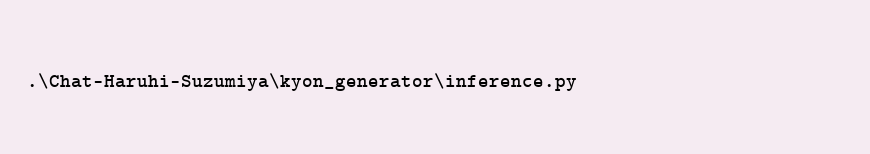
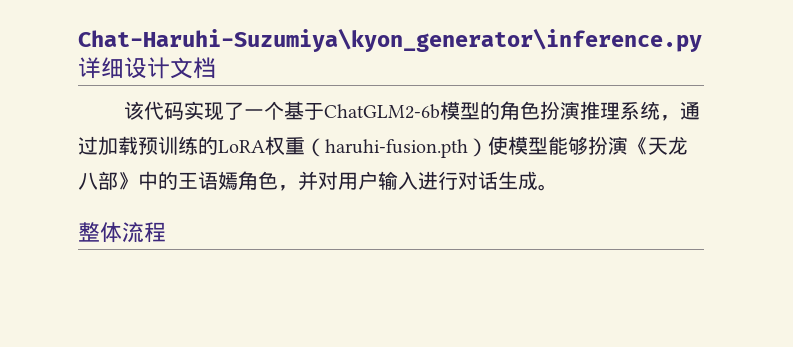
[27,73,577,91] .\Chat-Haruhi-Suzumiya\kyon_generator\inference.py -> [78,28,702,52] [78,57,216,79] [123,101,700,121] [78,136,688,158] [78,171,558,191] [78,222,166,243] Chat-Haruhi-Suzumiya\kyon_generator\inference.py详细设计文档 // 该代码实现了一个基于ChatGLM2-6b模型的角色扮演推理系统，通过加载预训练的LoRA权重（haruhi-fusion.pth）使模型能够扮演《天龙八部》中的王语嫣角色，并对用户输入进行对话生成。 // 整体流程

